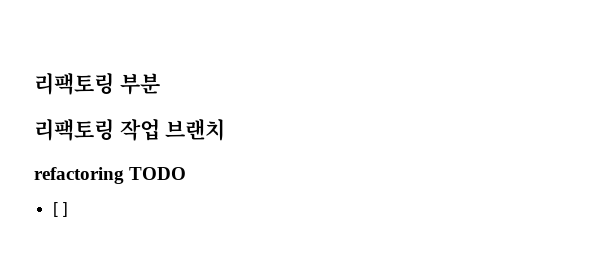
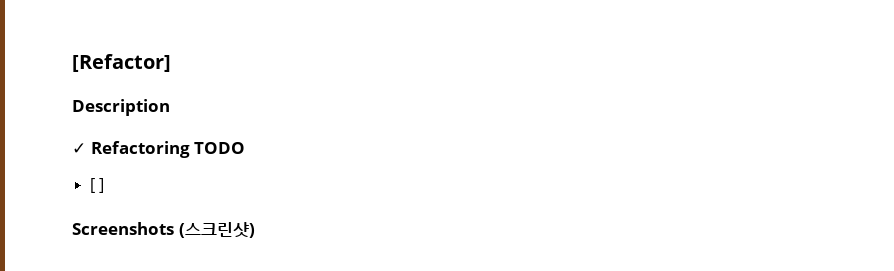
[34,73,160,95] [34,118,226,141] [34,167,124,184] 리팩토링 부분 // 리팩토링 작업 브랜치 // refactoring -> [72,54,171,72] [72,99,170,116] [72,141,190,158] [Refactor] // Description // ✓ Refactoring
(68, 209) none -> [72,222,255,238] // Screenshots (스크린샷)

